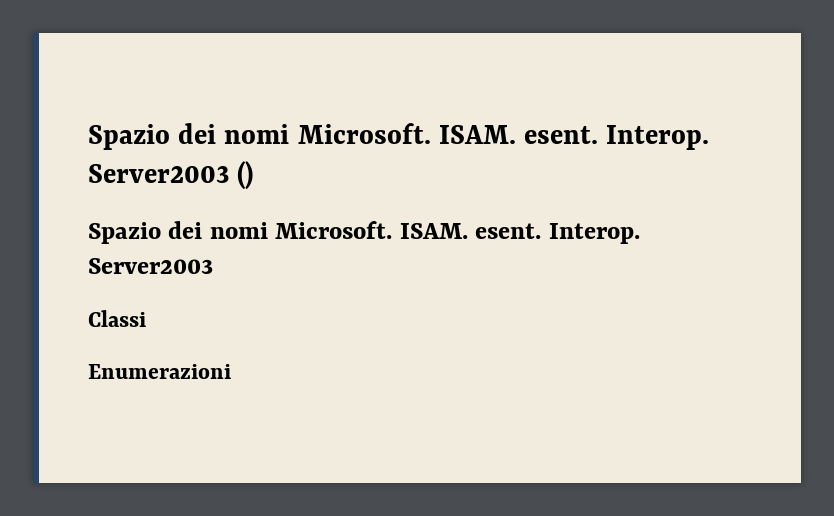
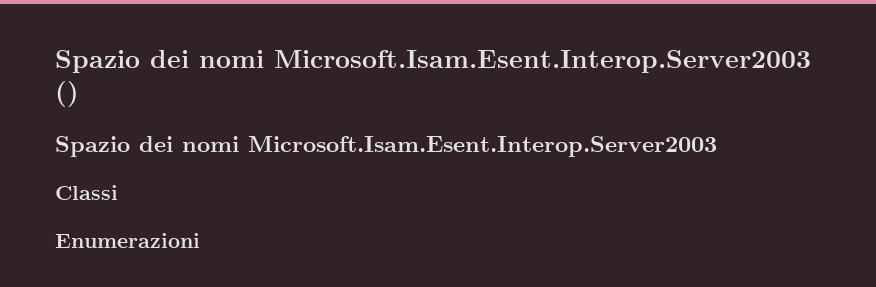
[88,123,710,150] [88,164,229,183] Spazio dei nomi Microsoft. ISAM. esent. Interop. Server2003 -> [55,50,811,73] Spazio dei nomi Microsoft.Isam.Esent.Interop.Server2003
[275,221,640,244] [88,258,213,274] Microsoft. ISAM. esent. Interop. Server2003 -> [248,136,717,157] Microsoft.Isam.Esent.Interop.Server2003

